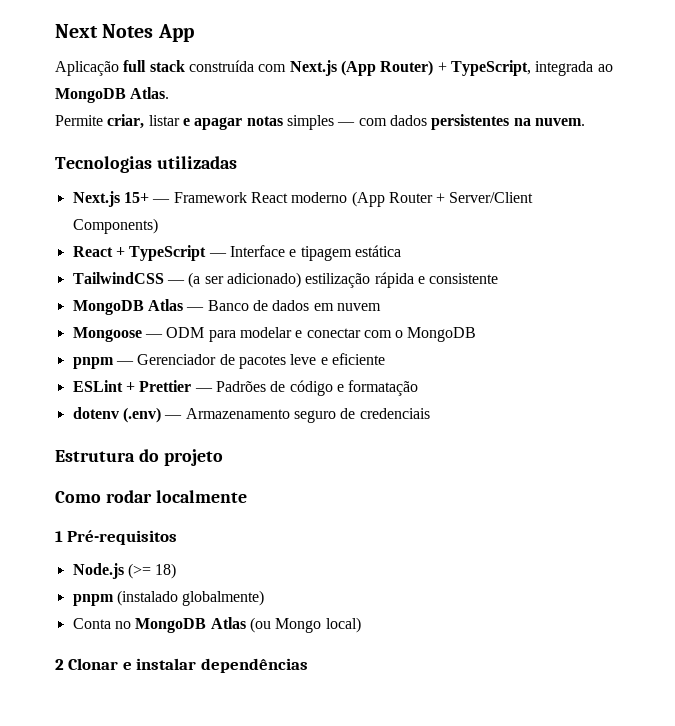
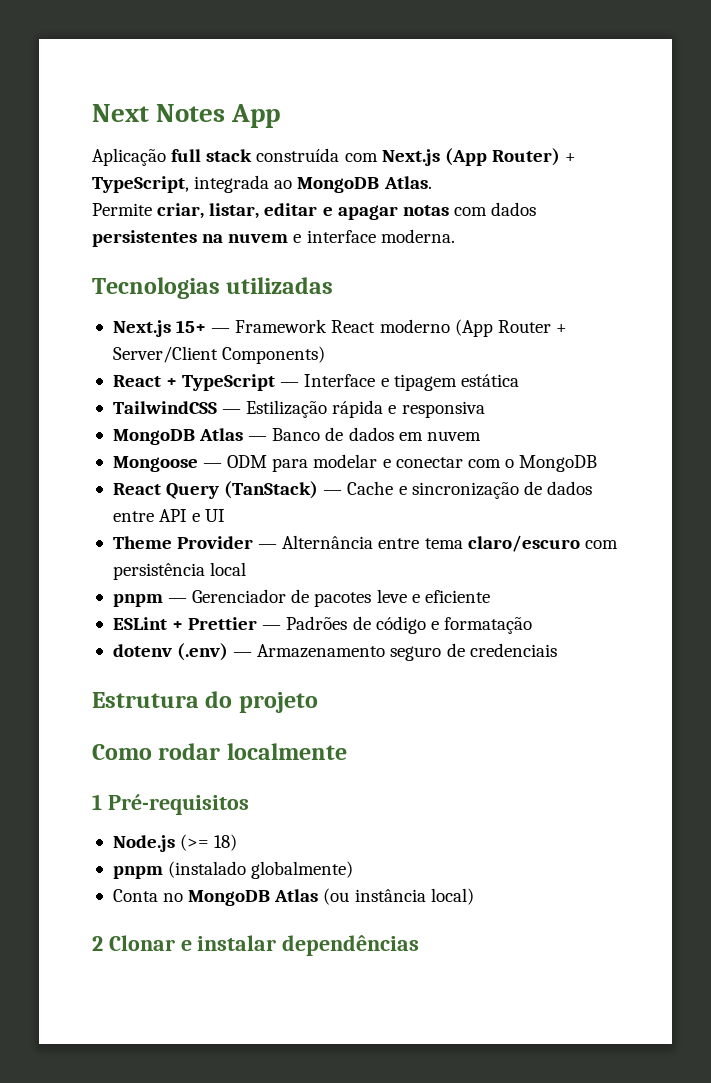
[148,115,180,126] listar -> [209,203,318,219] listar, editar
[286,115,356,130] simples — -> (449, 210) none
[534,118,585,126] nuvem. -> [228,229,455,243] nuvem e interface moderna.
[188,272,371,288] (a ser adicionado) estilização -> [246,400,328,418] Estilização
[429,273,499,284] consistente -> [401,401,485,418] responsiva
(477, 334) none -> [112,481,592,499] [112,509,226,522] [112,535,618,552] [112,562,247,580] // React Query (TanStack) — Cache e sincronização de dados entre API e UI // Theme Provider — Alternância entre tema claro/escuro com persistência local
[275,618,322,633] Mongo -> [354,889,426,902] instância

